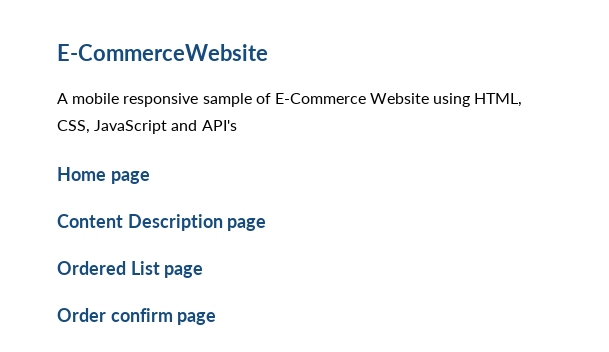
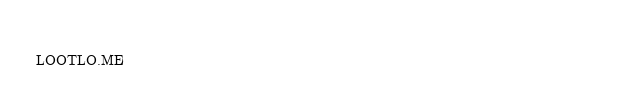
[57,44,268,61] [57,93,523,107] [57,120,237,134] [57,167,150,184] [57,214,267,231] [57,261,204,278] [57,308,217,325] E-CommerceWebsite // A mobile responsive sample of E-Commerce Website using HTML, CSS, JavaScript and API's // Home page // Content Description page // Ordered List page // Order confirm page -> [36,54,124,65] LOOTLO.ME

